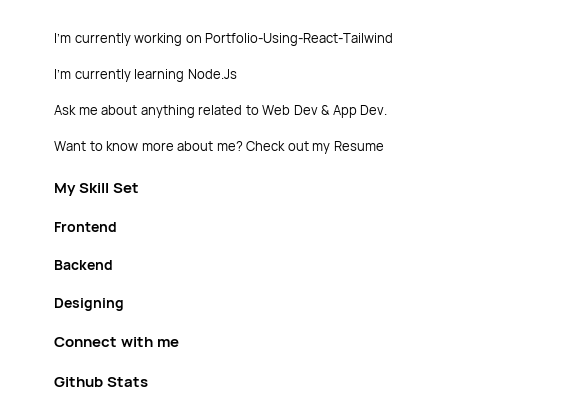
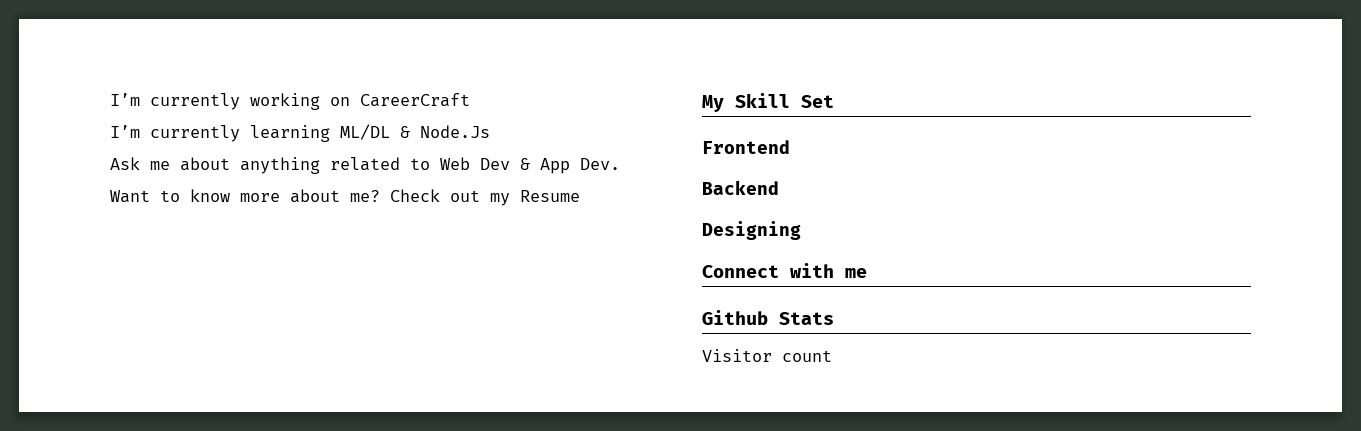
[205,33,394,46] Portfolio-Using-React-Tailwind -> [360,93,470,107] CareerCraft
(185, 75) none -> [340,124,410,140] ML/DL &
(149, 382) none -> [702,349,832,362] // Visitor count

